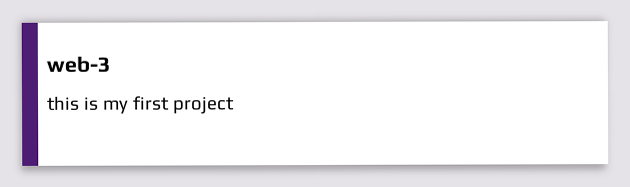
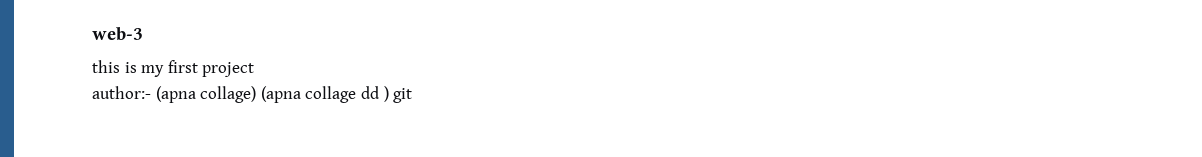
(235, 105) none -> [92,86,413,103] // author:- (apna collage) (apna collage dd ) git

